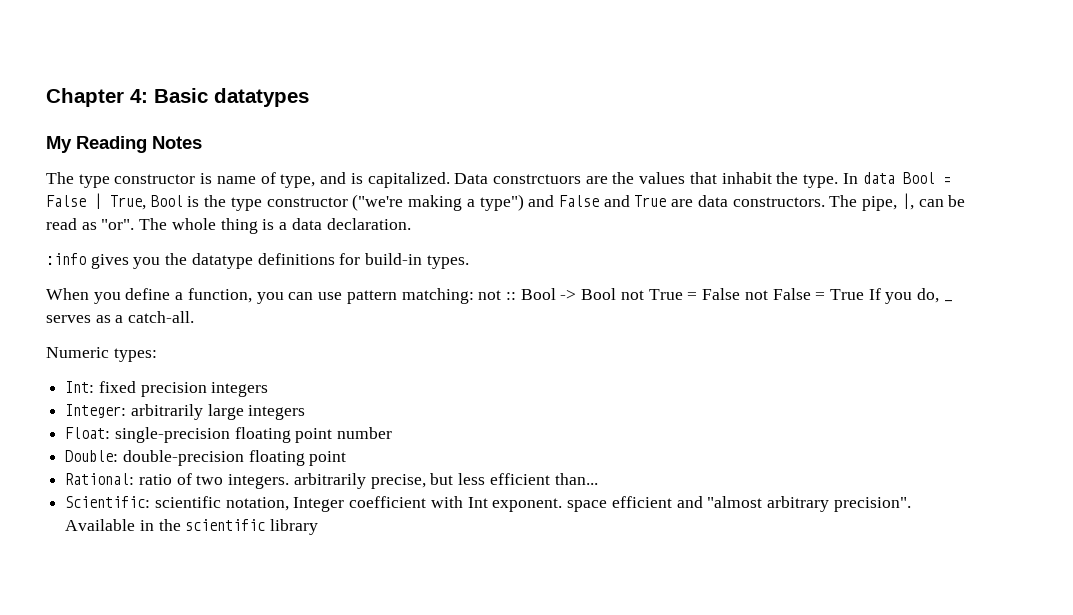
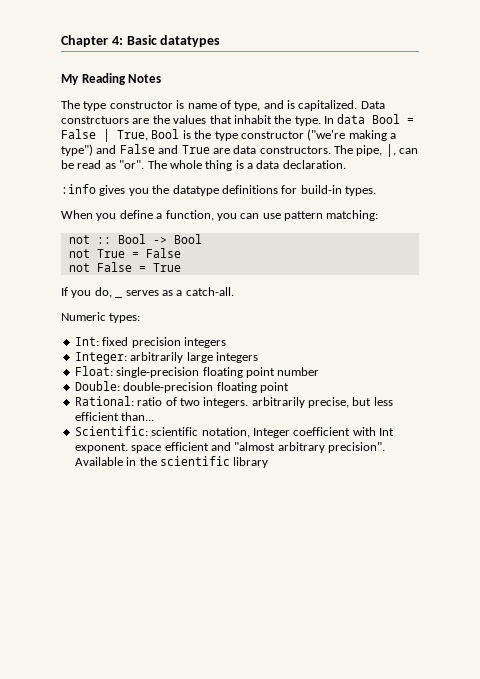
(474, 296) none -> (379, 215) //
(617, 294) none -> (202, 239) //
(741, 294) none -> (181, 253) //
(864, 294) none -> (181, 267) //

